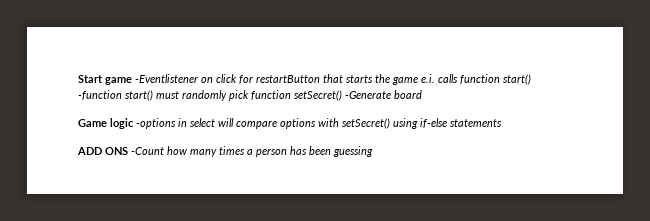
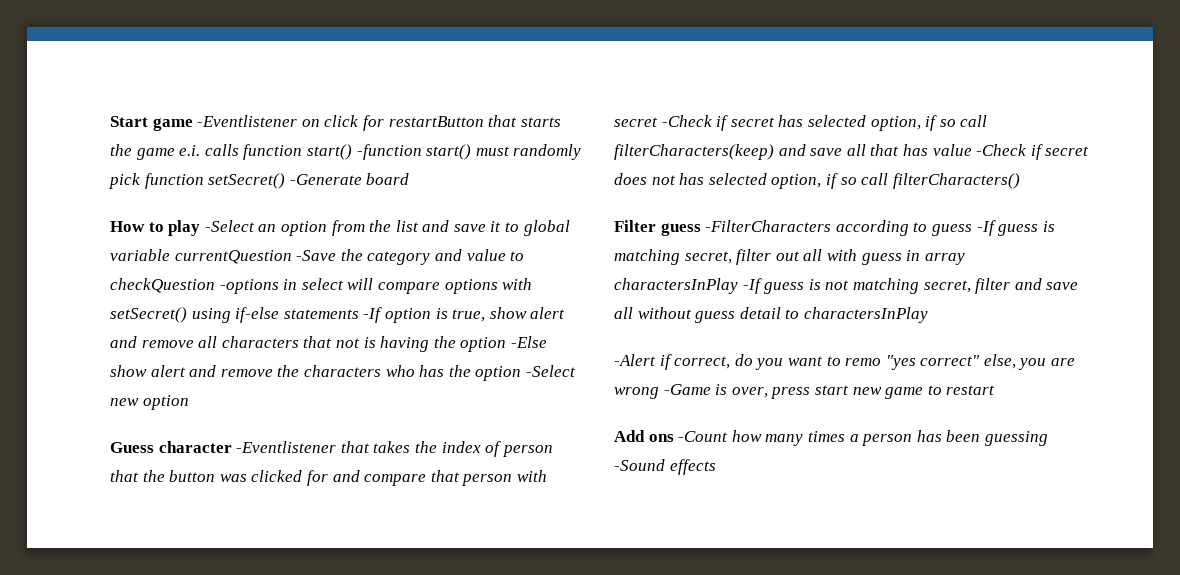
[78,118,134,129] Game logic -> [110,220,570,236] [110,249,525,265] [110,278,215,293] How to play -Select an option from the list and save it to global variable currentQuestion -Save the category and value to checkQuestion
[77,147,128,155] // ADD ONS -> [363,307,566,323] [110,336,547,352] [110,365,576,381] [110,395,189,410] [110,441,553,457] [110,470,547,486] [614,115,988,131] [614,144,1090,160] [614,173,1020,189] [614,220,1055,236] [614,249,965,265] [614,278,1079,294] [614,307,928,323] [614,354,1076,370] [614,384,996,399] [614,430,674,442] -If option is true, show alert and remove all characters that not is having the option -Else show alert and remove the characters who has the option -Select new option // Guess character -Eventlistener that takes the index of person that the button was clicked for and compare that person with secret -Check if secret has selected option, if so call filterCharacters(keep) and save all that has value -Check if secret does not has selected option, if so call filterCharacters() // Filter guess -FilterCharacters according to guess -If guess is matching secret, filter out all with guess in array charactersInPlay -If guess is not matching secret, filter and save all without guess detail to charactersInPlay // -Alert if correct, do you want to remo "yes correct" else, you are wrong -Game is over, press start new game to restart // Add ons
(373, 151) none -> [614,459,716,475] -Sound effects

